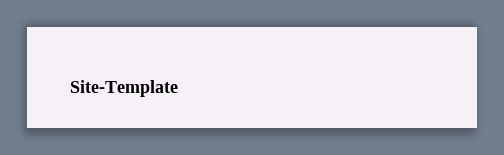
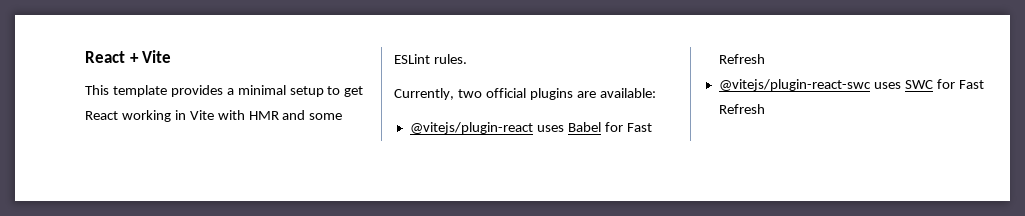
[70,80,178,97] Site-Template -> [85,50,172,63] [85,85,364,97] [85,110,343,122] [394,54,467,64] [394,88,656,100] [409,122,652,134] [718,54,765,64] [718,79,984,91] [718,104,765,114] React + Vite // This template provides a minimal setup to get React working in Vite with HMR and some ESLint rules. // Currently, two official plugins are available: // @vitejs/plugin-react uses Babel for Fast Refresh // @vitejs/plugin-react-swc uses SWC for Fast Refresh

